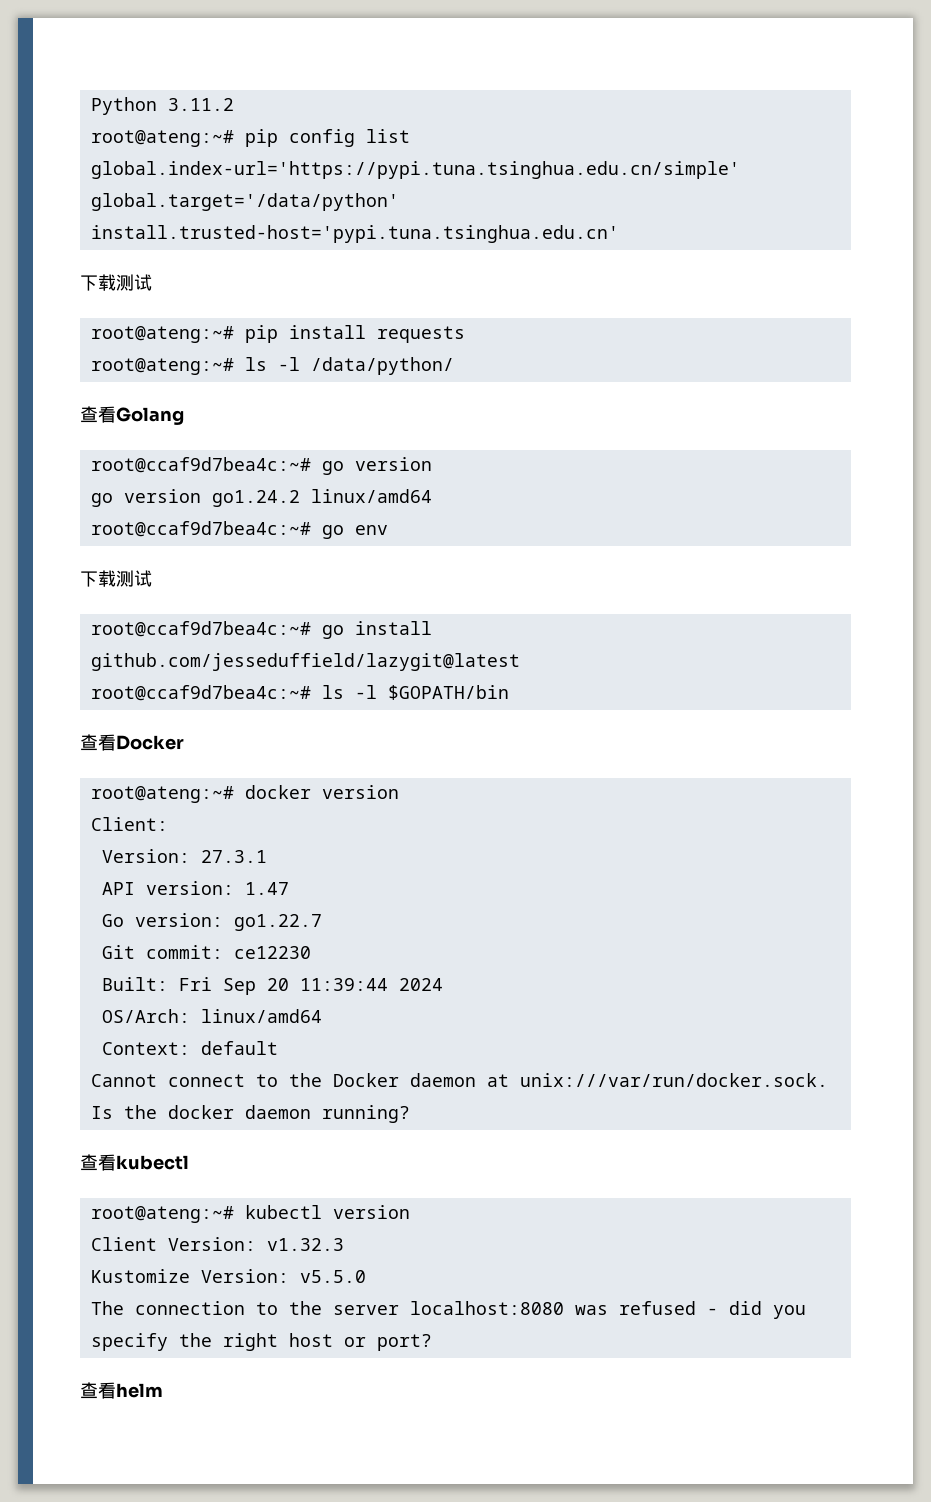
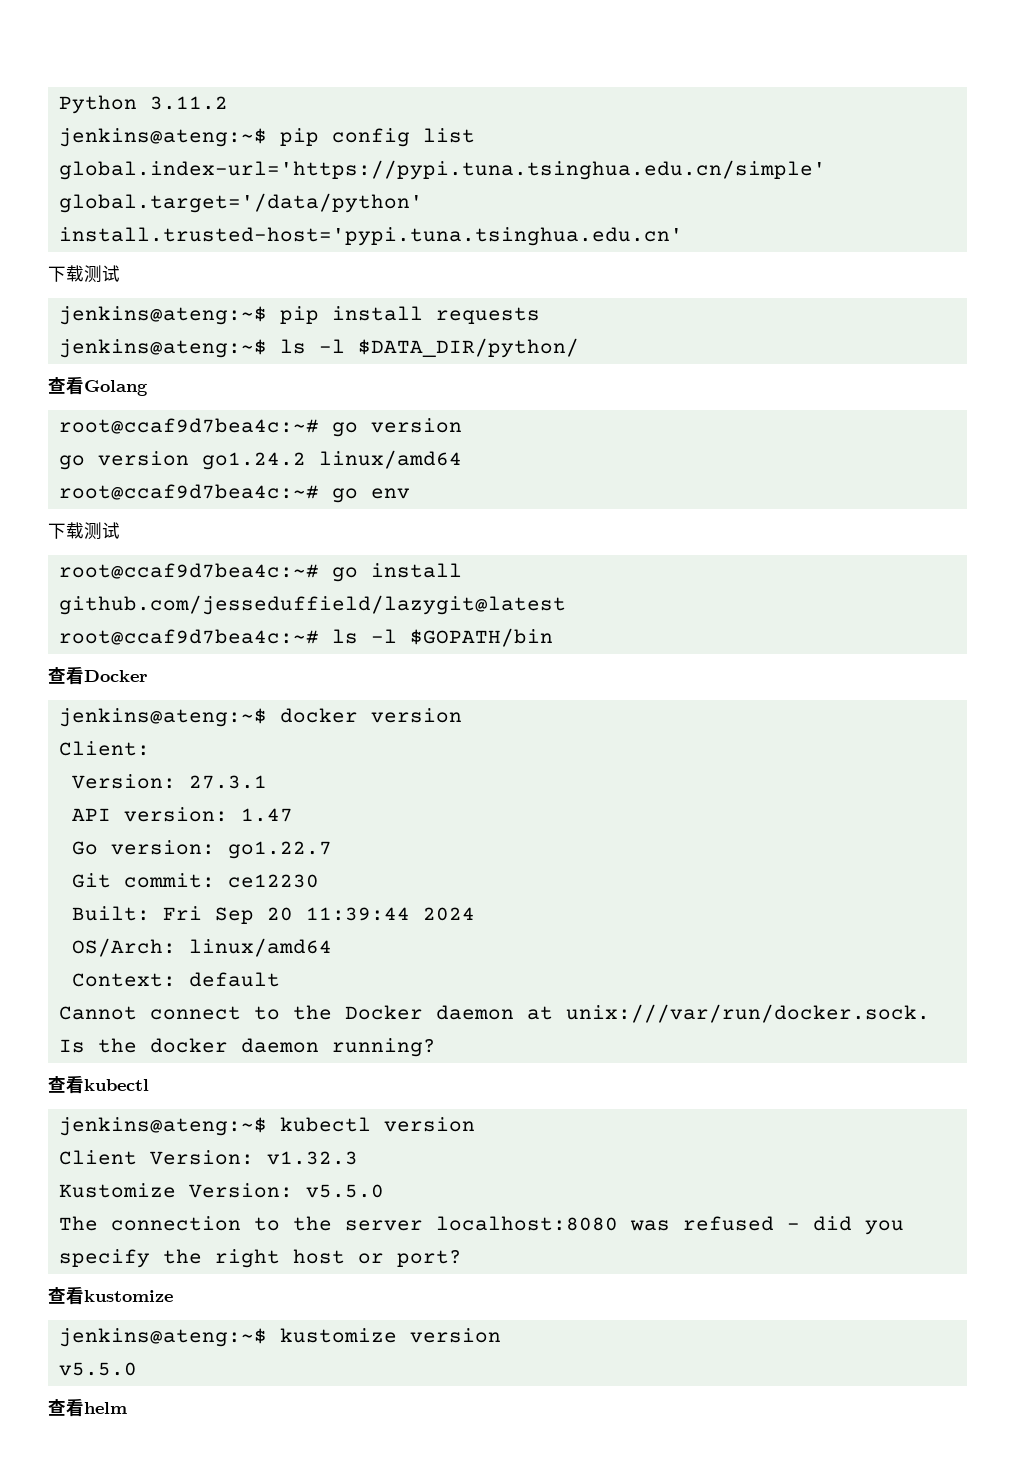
[90,130,234,147] root@ateng:~# -> [58,128,267,147] jenkins@ateng:~$
[90,326,234,343] root@ateng:~# -> [58,306,267,325] jenkins@ateng:~$
[90,357,454,375] root@ateng:~# ls -l /data/python/ -> [58,338,579,358] jenkins@ateng:~$ ls -l $DATA_DIR/python/
[90,786,234,803] root@ateng:~# -> [58,708,267,727] jenkins@ateng:~$
[90,1206,234,1223] root@ateng:~# -> [58,1117,267,1136] jenkins@ateng:~$
(432, 1342) none -> [48,1286,173,1305] [58,1328,501,1347] [58,1362,137,1376] // 查看kustomize // jenkins@ateng:~$ kustomize version // v5.5.0

